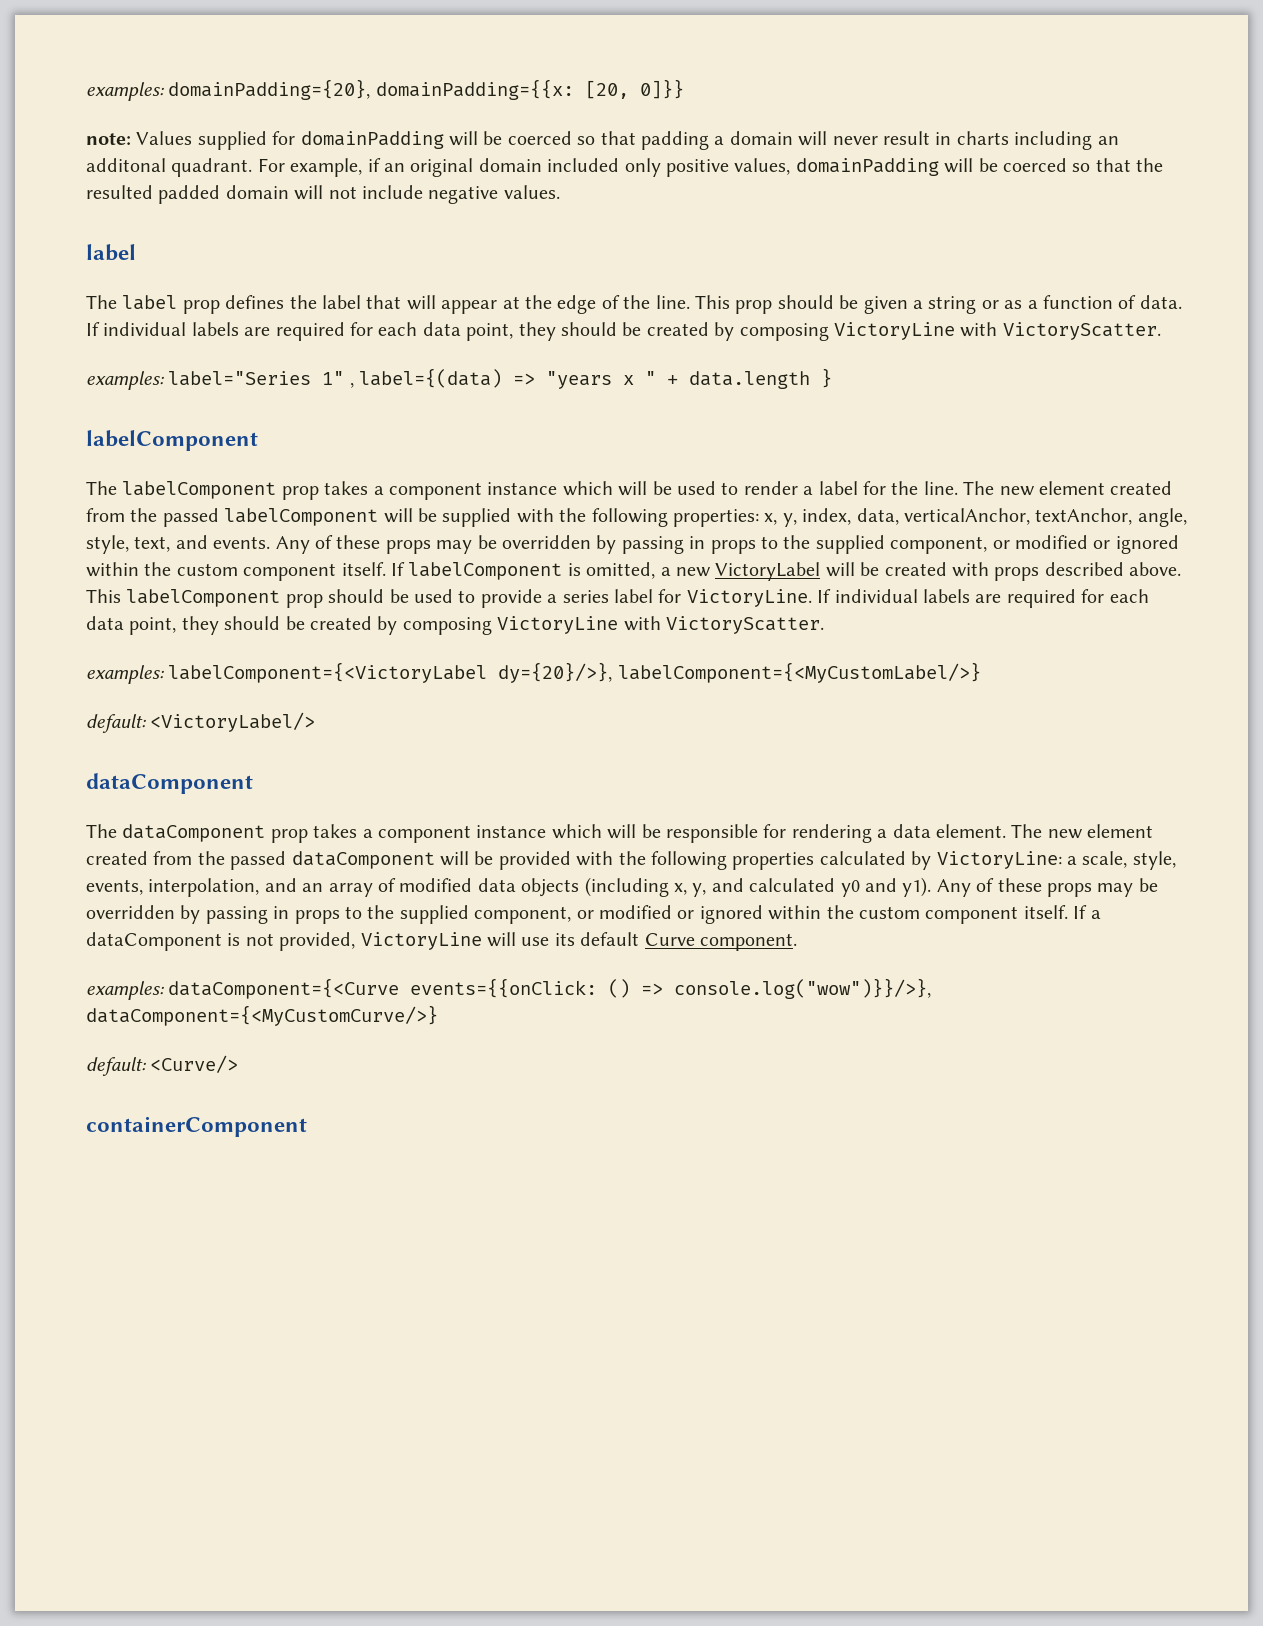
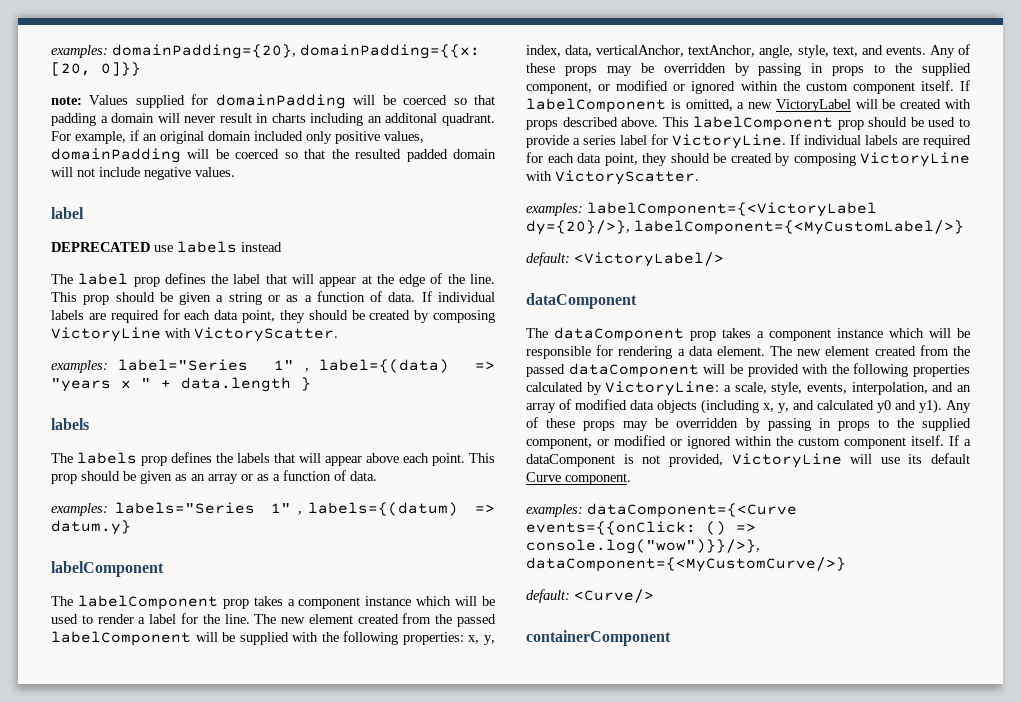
(136, 252) none -> [51,241,282,253] // DEPRECATED use labels instead
(833, 378) none -> [51,418,89,430] [51,452,495,466] [51,470,377,484] [51,502,495,516] [51,520,131,535] // labels // The labels prop defines the labels that will appear above each point. This prop should be given as an array or as a function of data. // examples: labels="Series 1" , labels={(datum) => datum.y}

